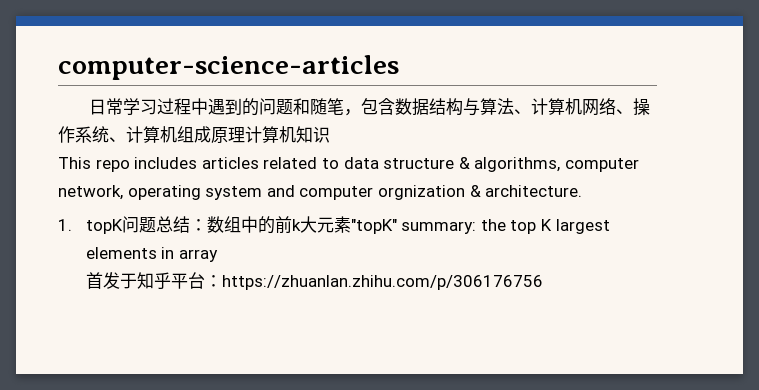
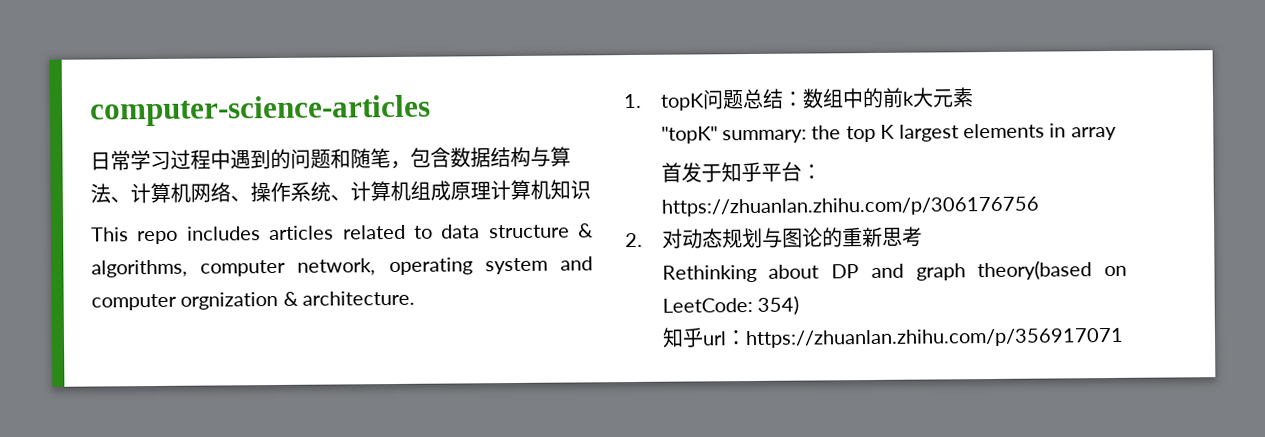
(351, 224) none -> (974, 97) //
(543, 282) none -> [625,226,923,249] [661,260,1127,283] [661,295,800,315] [661,327,1124,349] // 2.对动态规划与图论的重新思考 // Rethinking about DP and graph theory(based on LeetCode: 354) // 知乎url：https://zhuanlan.zhihu.com/p/356917071

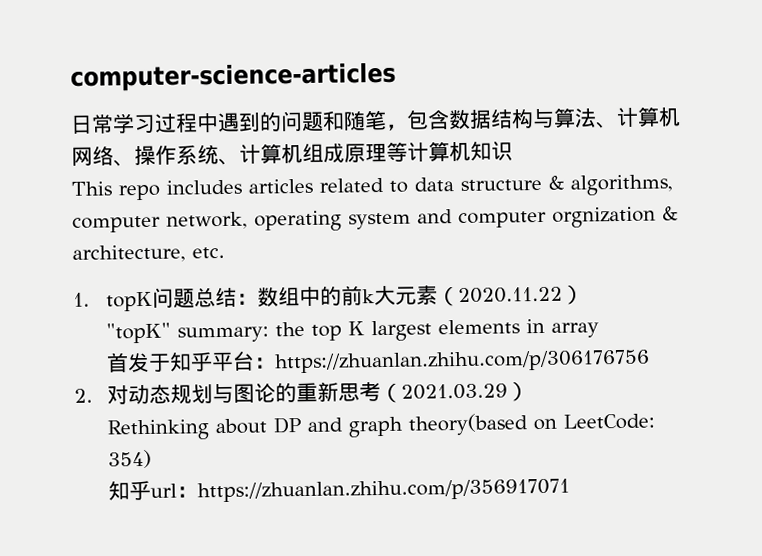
(491, 190) none -> [386,141,408,162] 等
[302,290,416,306] architecture. -> [72,244,225,263] architecture, etc.
(974, 97) none -> [436,284,584,307] （2020.11.22）
(923, 236) none -> [379,381,529,404] （2021.03.29）

